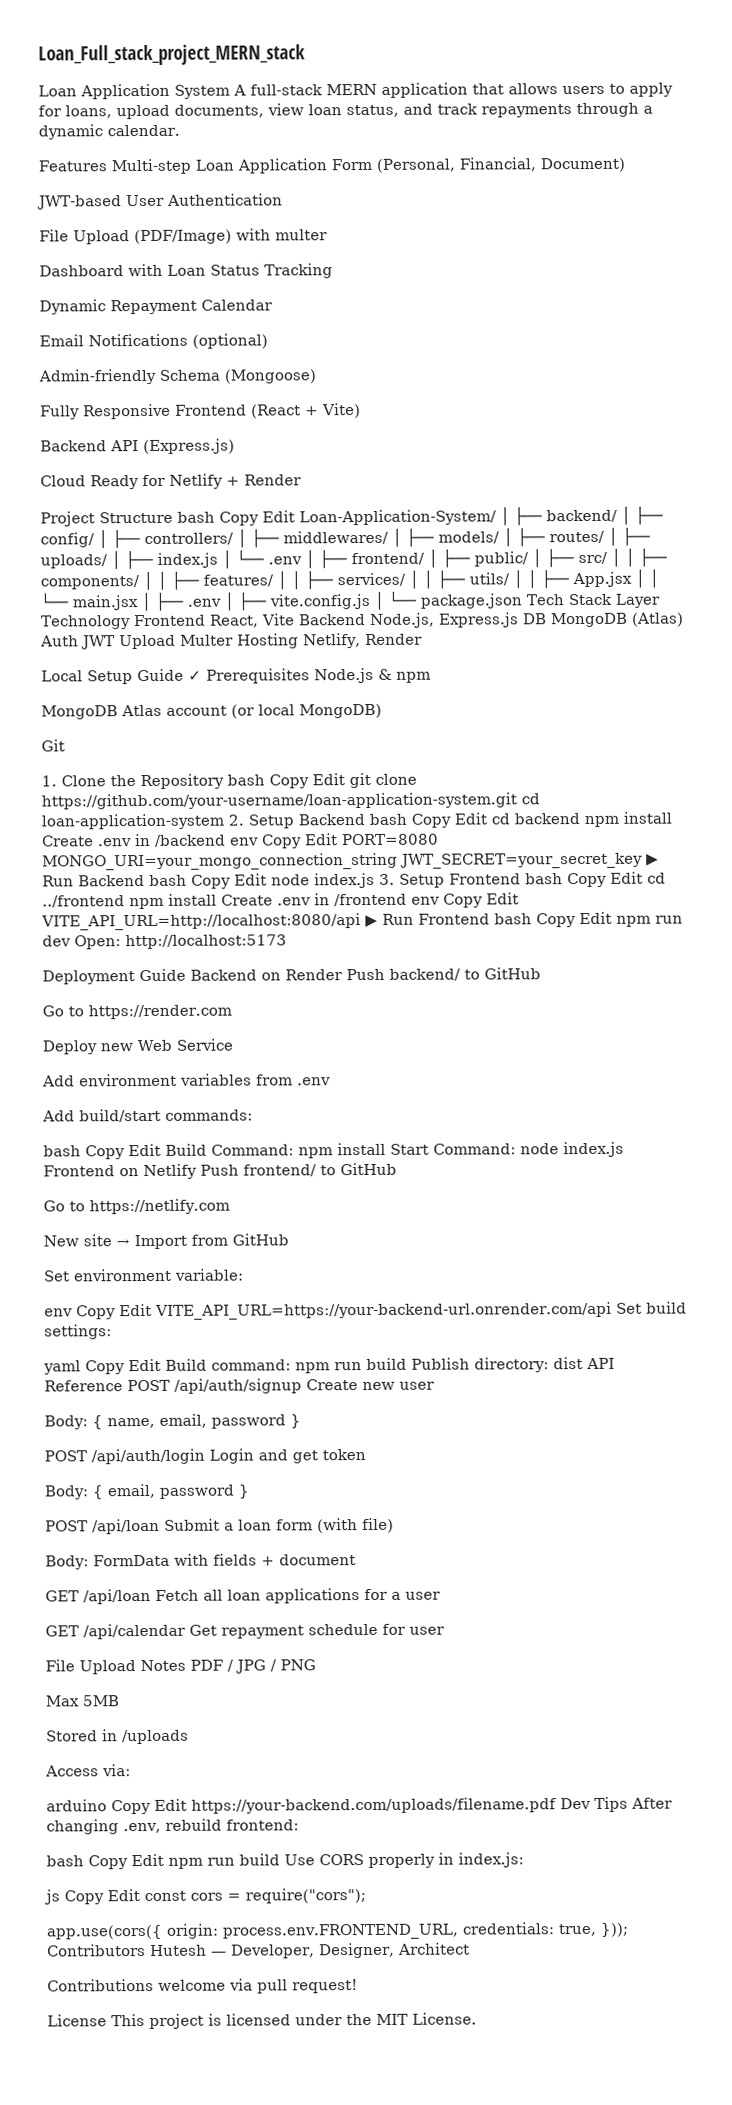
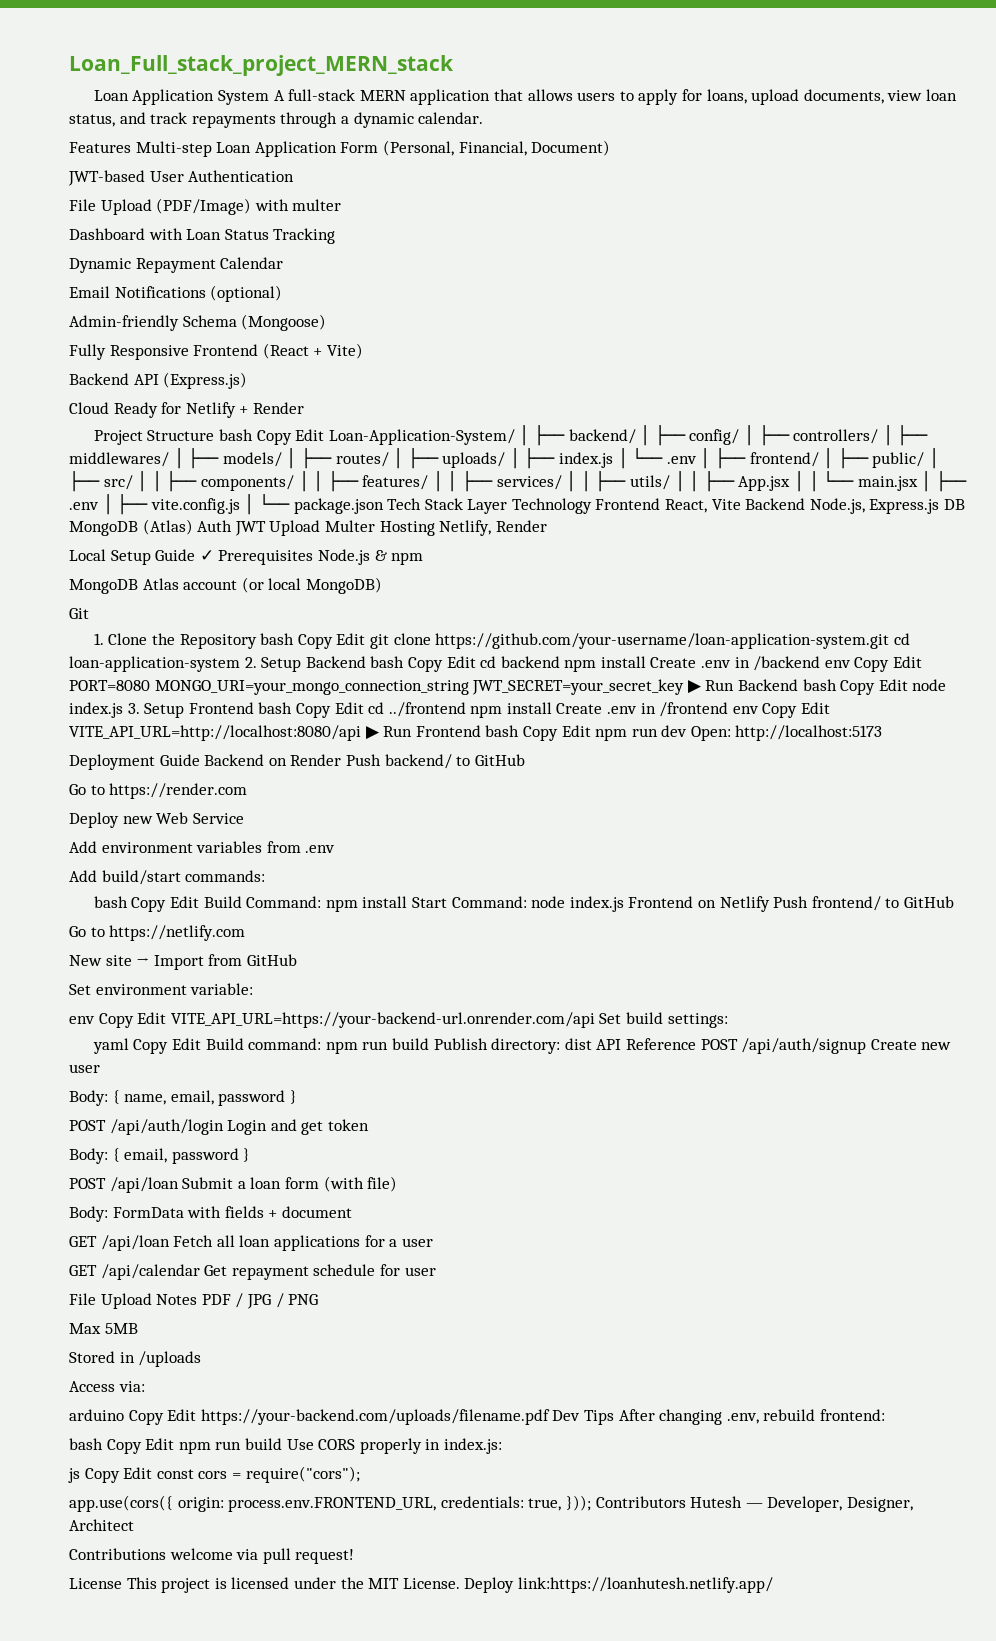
(477, 2018) none -> [464,1577,773,1593] Deploy link:https://loanhutesh.netlify.app/

